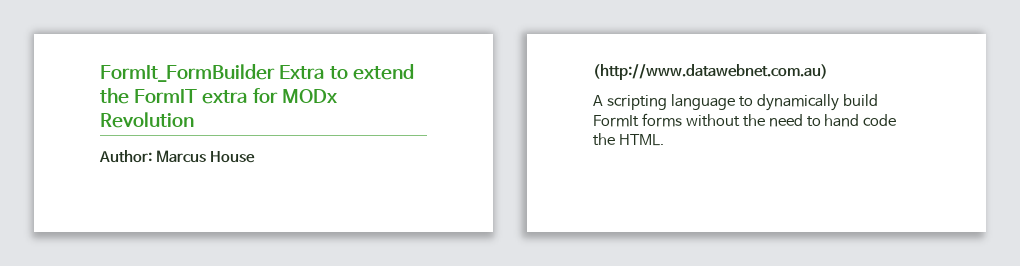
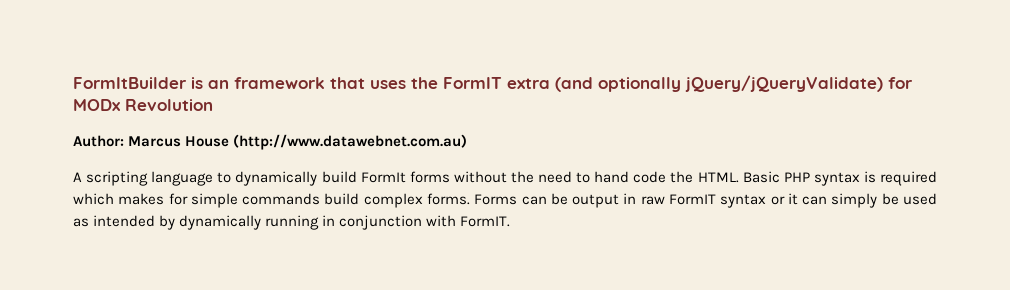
[100,64,414,82] [100,88,248,104] FormIt_FormBuilder Extra to extend the FormIT extra -> [73,75,883,92] FormItBuilder is an framework that uses the FormIT extra (and optionally jQuery/jQueryValidate)
(664, 140) none -> [742,171,938,186] [73,193,938,208] [73,215,511,230] Basic PHP syntax is required which makes for simple commands build complex forms. Forms can be output in raw FormIT syntax or it can simply be used as intended by dynamically running in conjunction with FormIT.

